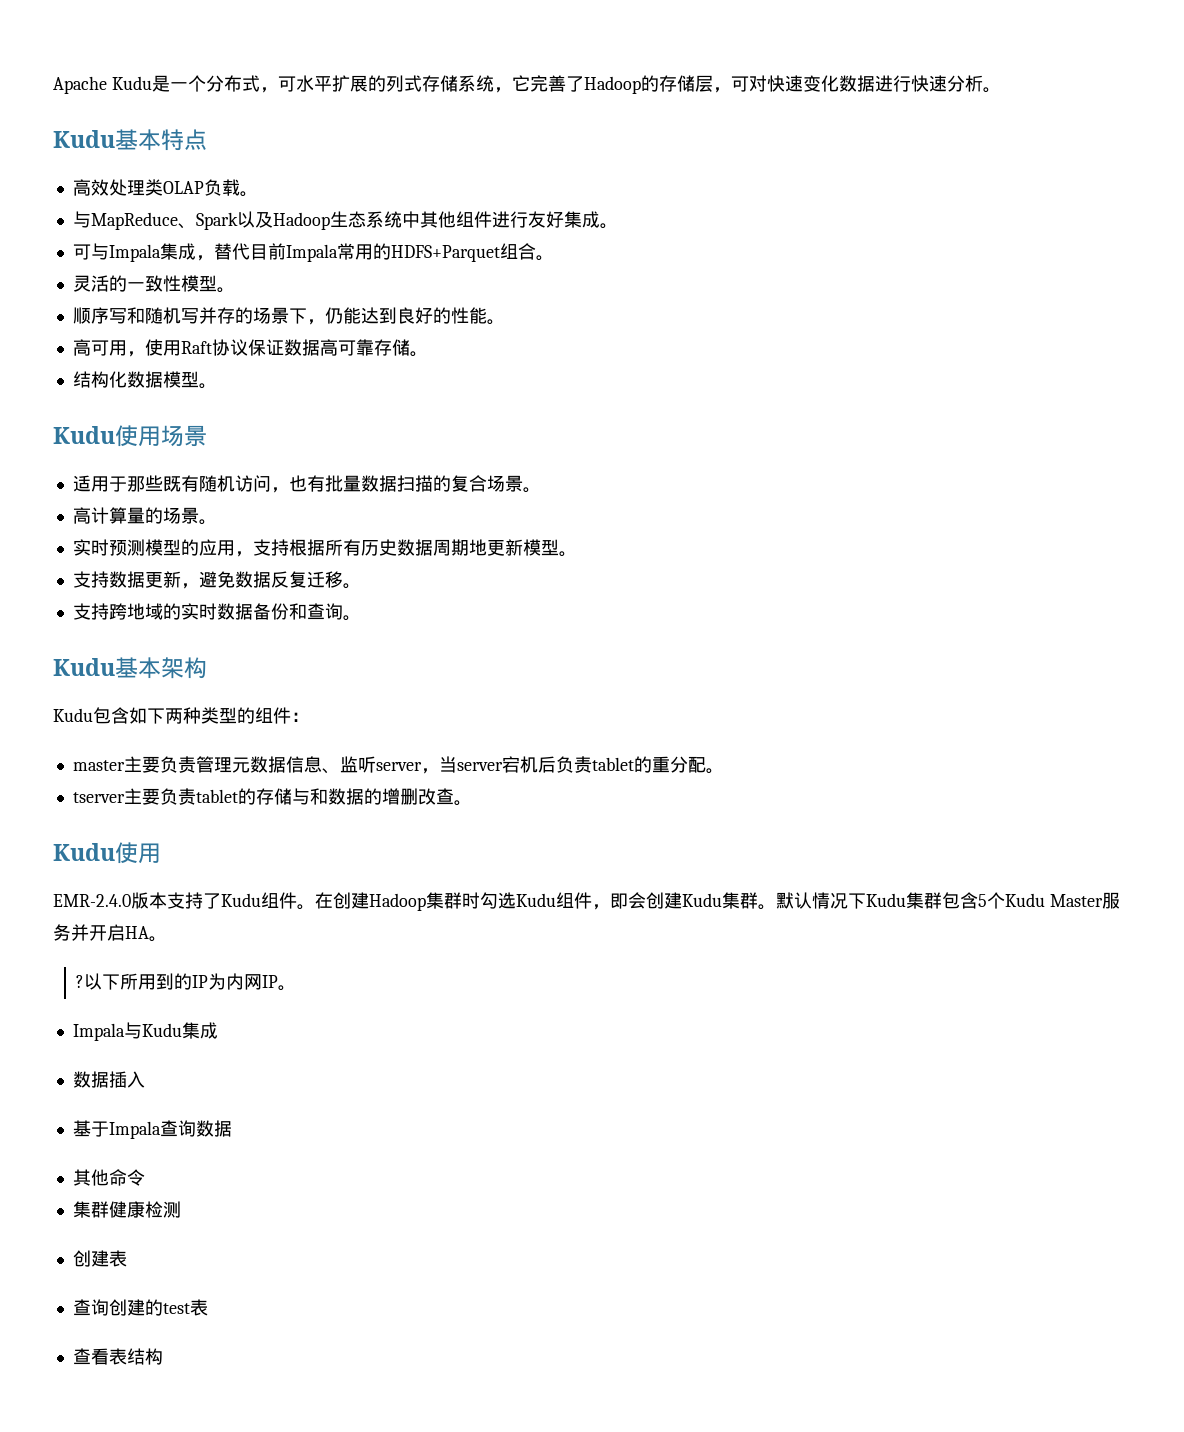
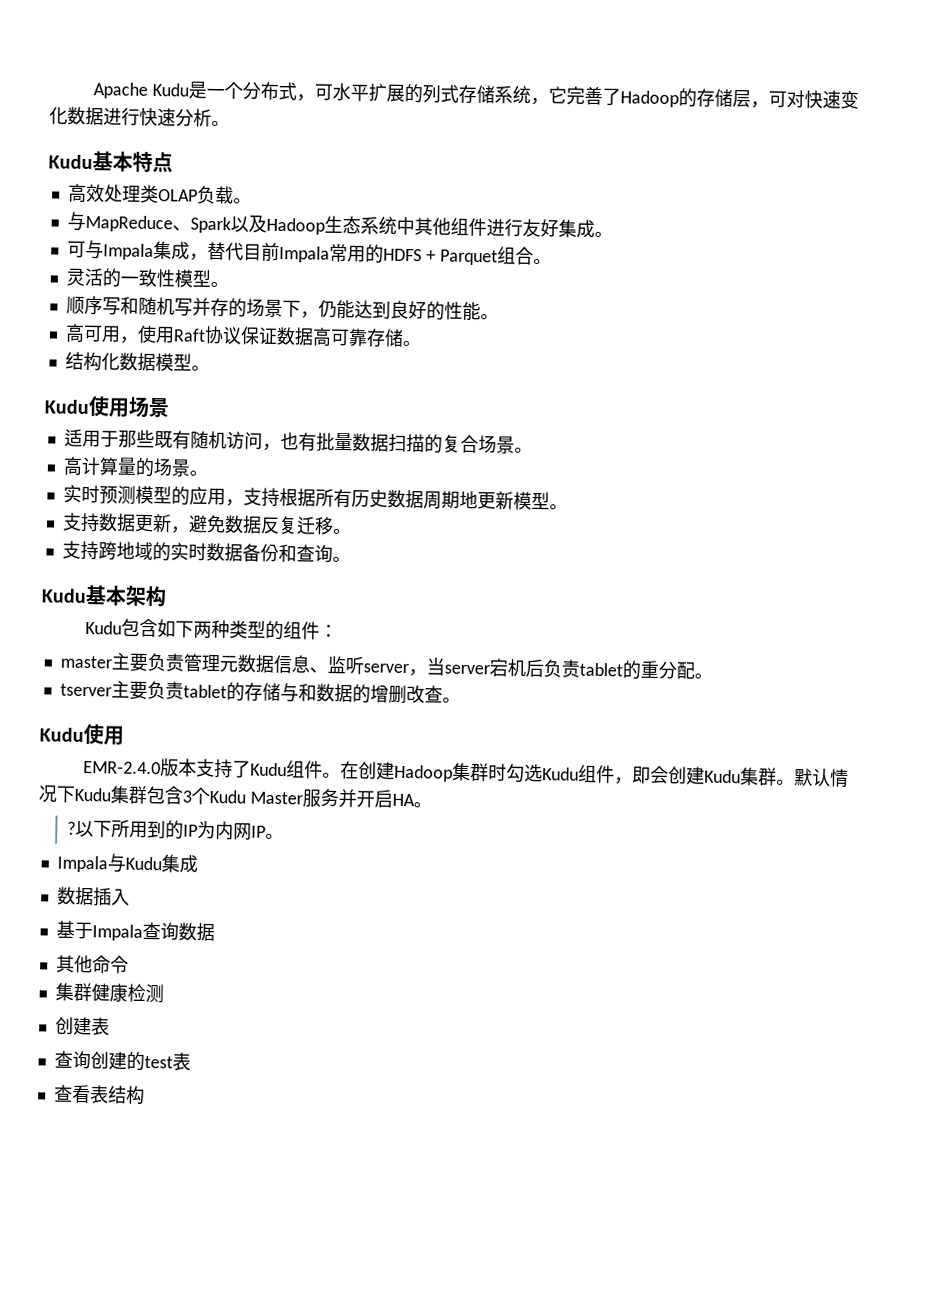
[390,245,500,262] HDFS+Parquet -> [382,248,498,266] HDFS + Parquet
[978,894,987,907] 5 -> [182,790,192,803] 3

